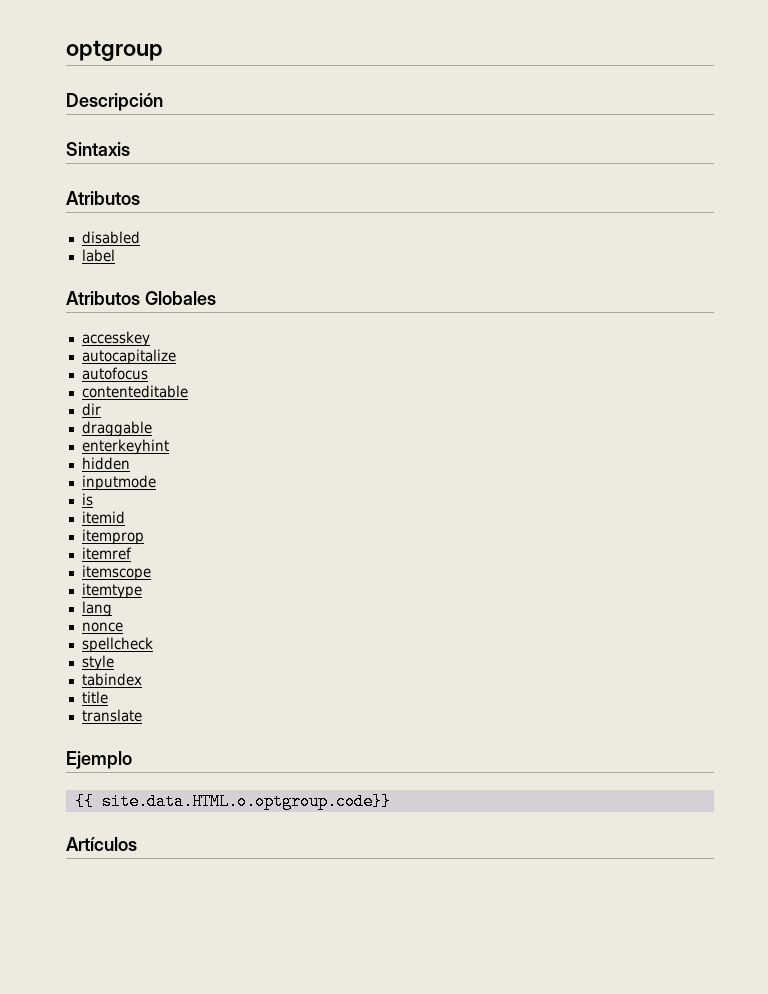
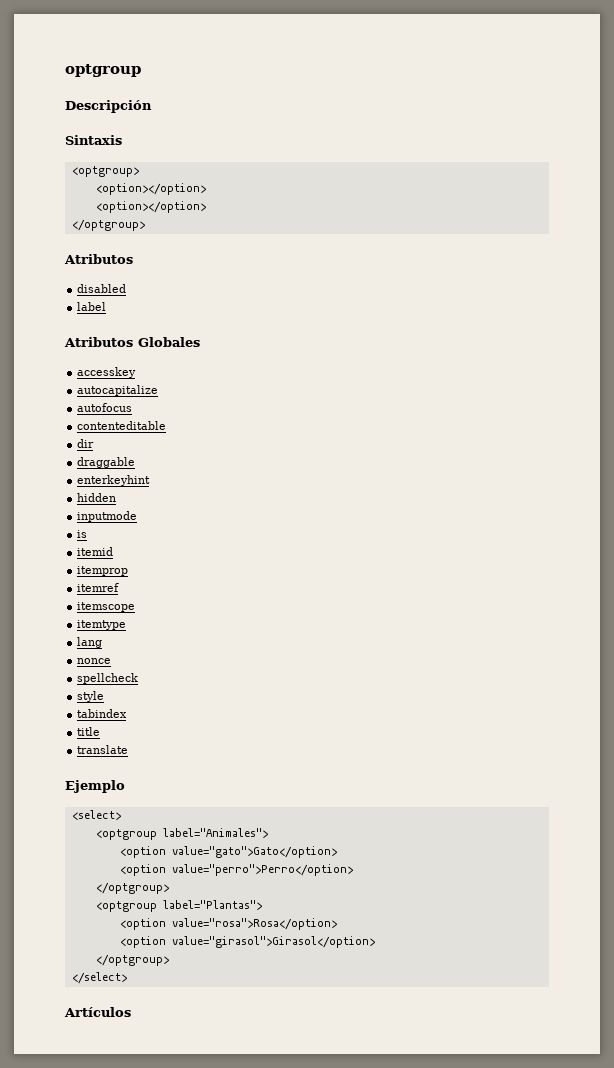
(130, 149) none -> [71,166,139,177] [95,183,206,195] [95,201,206,213] [71,219,145,231] // <optgroup> // <option></option> // <option></option> // </optgroup>
[74,793,391,810] {{ site.data.HTML.o.optgroup.code}} -> [71,810,121,820] [95,828,268,840] [119,846,337,858] [119,864,353,876] [95,882,169,894] [95,900,262,912] [119,918,337,930] [119,936,375,948] [95,954,169,966] [71,972,127,984] <select> // <optgroup label="Animales"> // <option value="gato">Gato</option> // <option value="perro">Perro</option> // </optgroup> // <optgroup label="Plantas"> // <option value="rosa">Rosa</option> // <option value="girasol">Girasol</option> // </optgroup> // </select>

